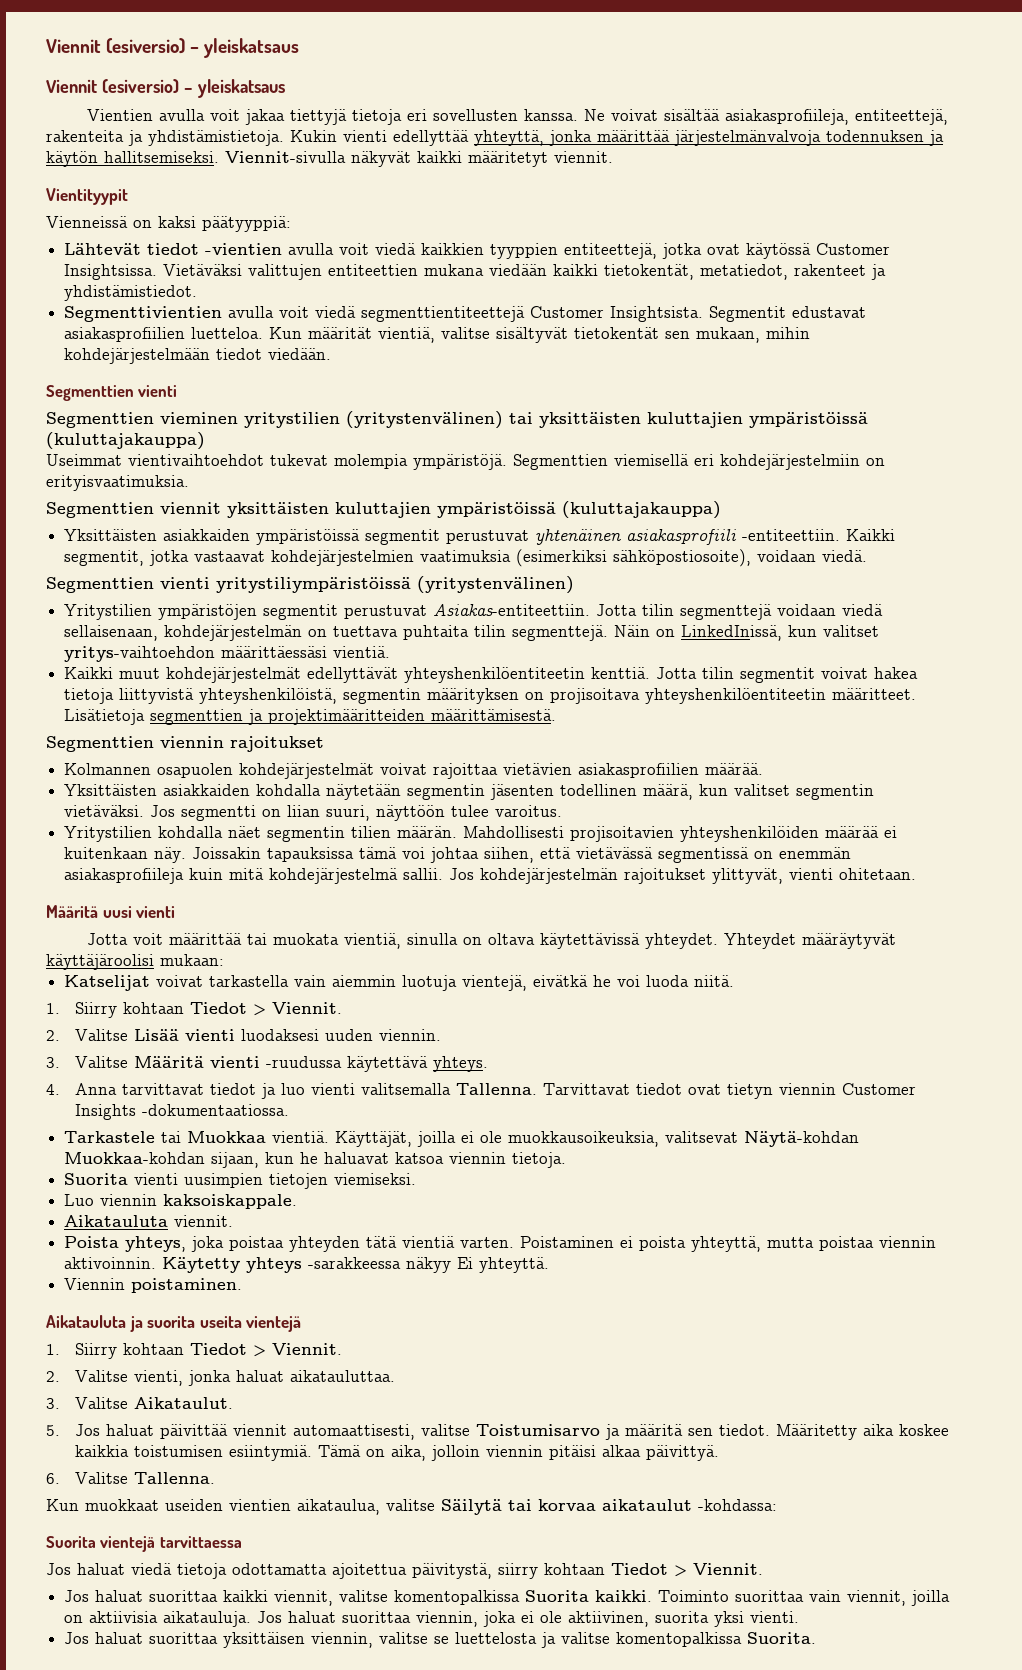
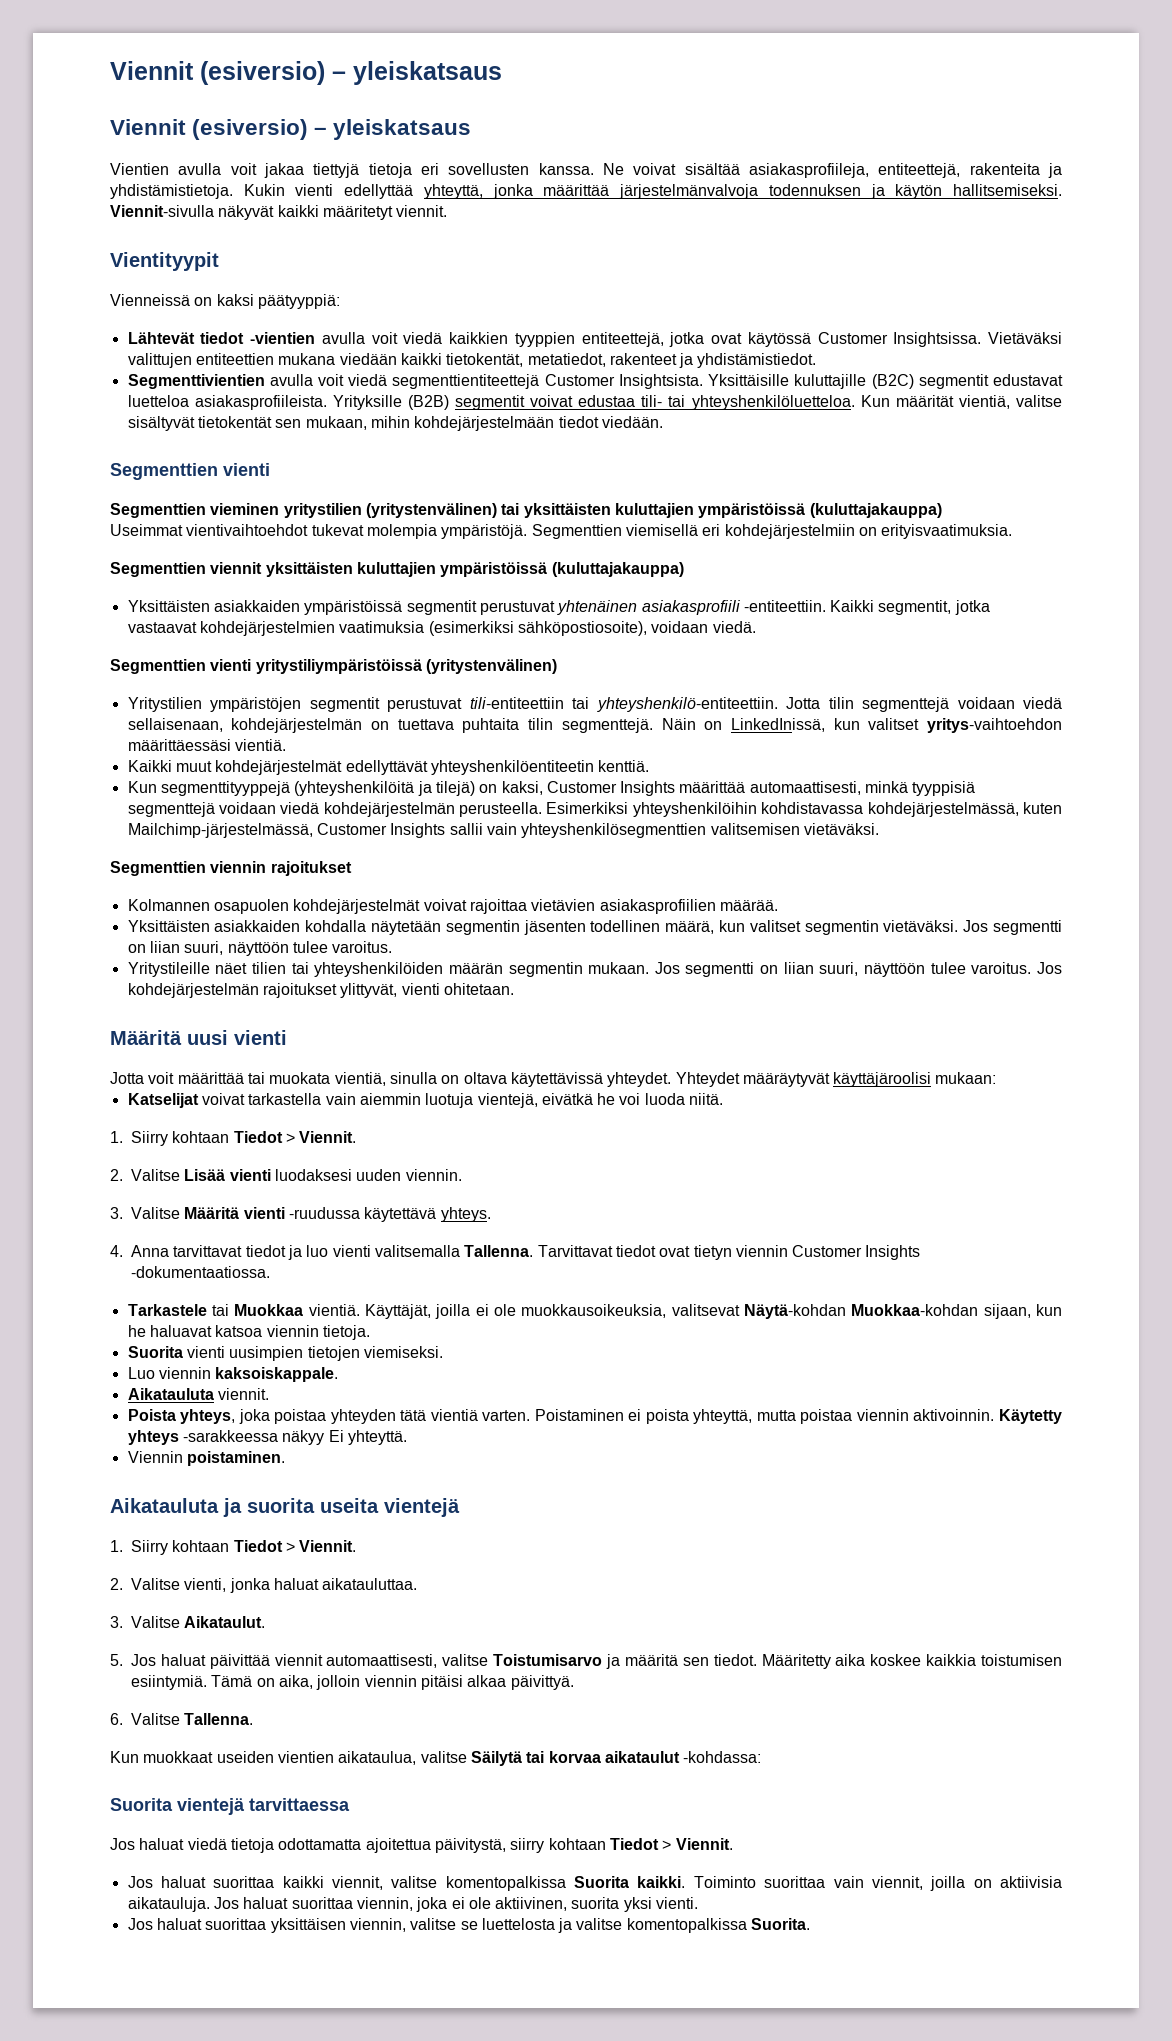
[709,306,867,322] [64,327,264,342] Segmentit edustavat asiakasprofiilien luetteloa. -> [708,374,1063,389] [127,395,855,410] Yksittäisille kuluttajille (B2C) segmentit edustavat luetteloa asiakasprofiileista. Yrityksille (B2B) segmentit voivat edustaa tili- tai yhteyshenkilöluetteloa.
[433,604,591,616] Asiakas-entiteettiin. -> [469,697,778,712] tili-entiteettiin tai yhteyshenkilö-entiteettiin.
[656,667,919,683] [64,688,917,704] [64,709,557,725] Jotta tilin segmentit voivat hakea tietoja liittyvistä yhteyshenkilöistä, segmentin määrityksen on projisoitava yhteyshenkilöentiteetin määritteet. Lisätietoja segmenttien ja projektimääritteiden määrittämisestä. -> [127,781,976,796] [127,802,1062,817] [127,823,879,838] // Kun segmenttityyppejä (yhteyshenkilöitä ja tilejä) on kaksi, Customer Insights määrittää automaattisesti, minkä tyyppisiä segmenttejä voidaan viedä kohdejärjestelmän perusteella. Esimerkiksi yhteyshenkilöihin kohdistavassa kohdejärjestelmässä, kuten Mailchimp-järjestelmässä, Customer Insights sallii vain yhteyshenkilösegmenttien valitsemisen vietäväksi.
[64,826,898,842] [64,847,852,863] [64,868,444,884] Yritystilien kohdalla näet segmentin tilien määrän. Mahdollisesti projisoitavien yhteyshenkilöiden määrää ei kuitenkaan näy. Joissakin tapauksissa tämä voi johtaa siihen, että vietävässä segmentissä on enemmän asiakasprofiileja kuin mitä kohdejärjestelmä sallii. -> [127,962,1032,977] Yritystileille näet tilien tai yhteyshenkilöiden määrän segmentin mukaan. Jos segmentti on liian suuri, näyttöön tulee varoitus.

